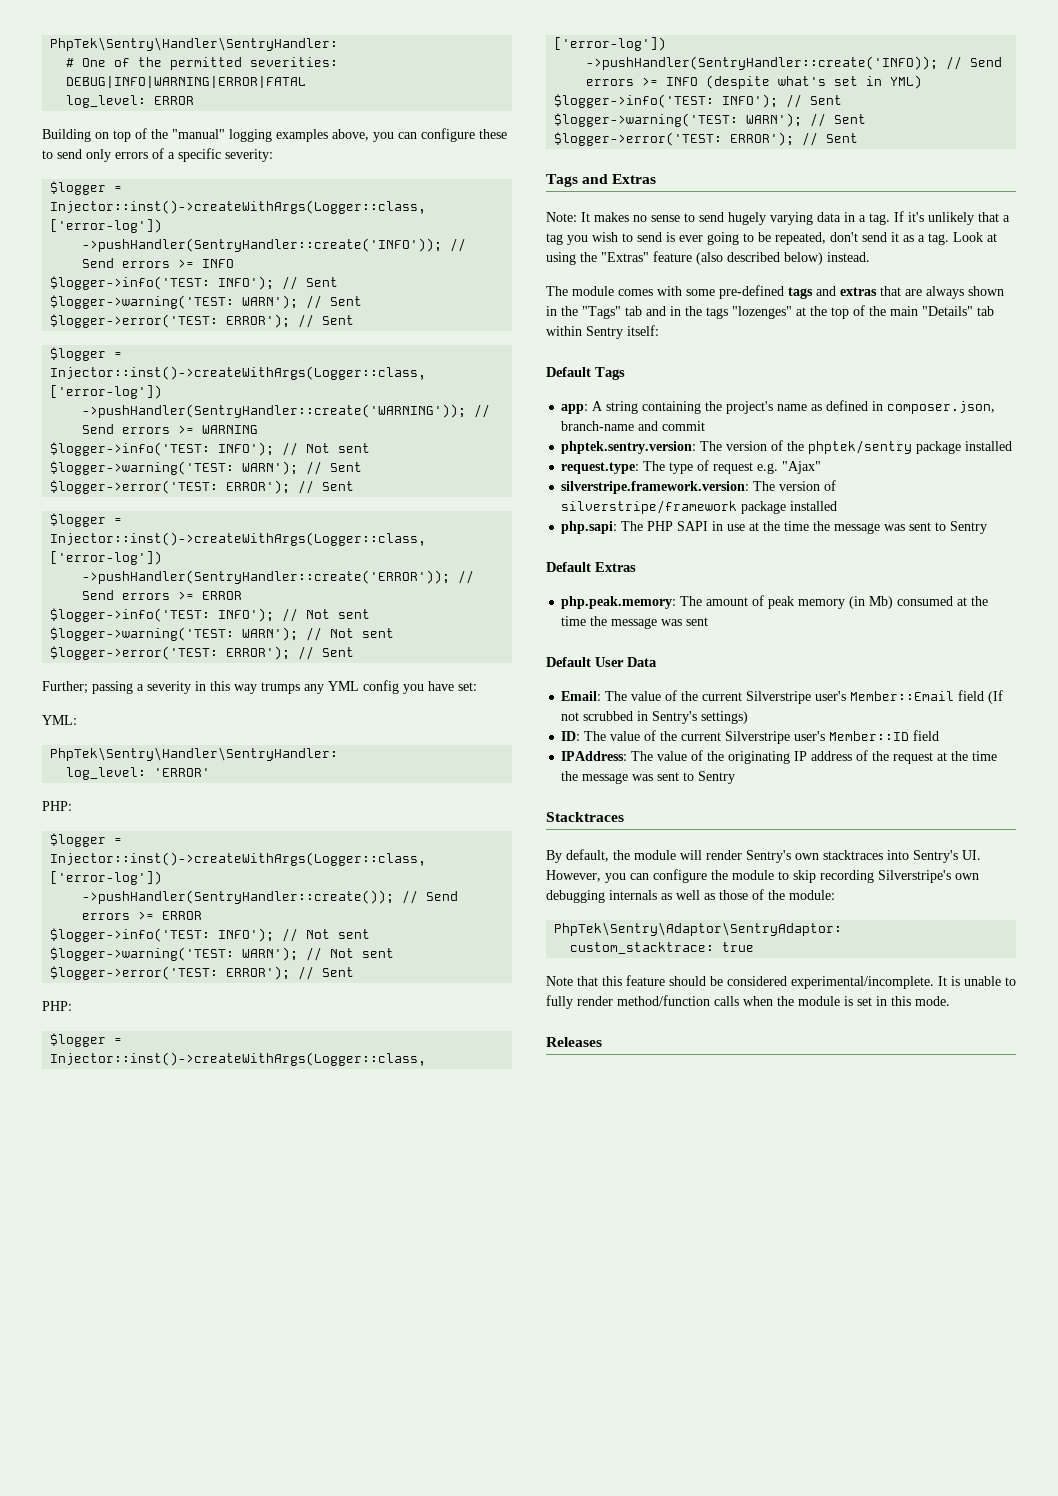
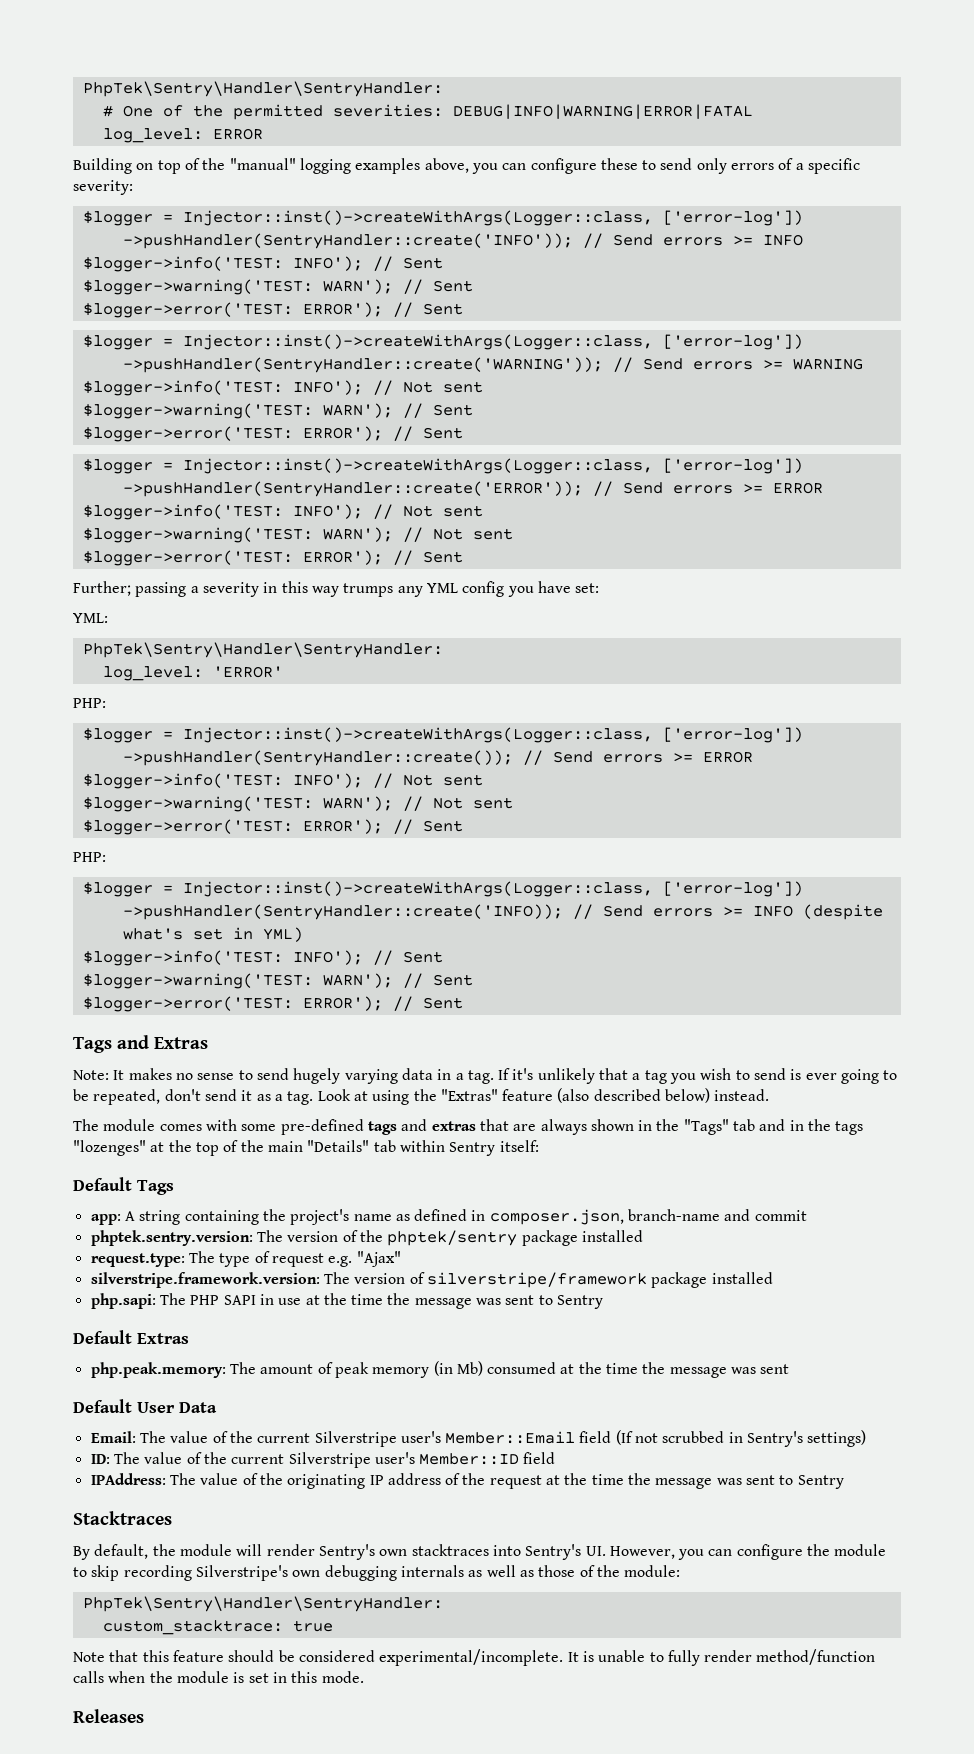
[554,922,843,936] PhpTek\Sentry\Adaptor\SentryAdaptor: -> [82,1596,443,1612] PhpTek\Sentry\Handler\SentryHandler:

